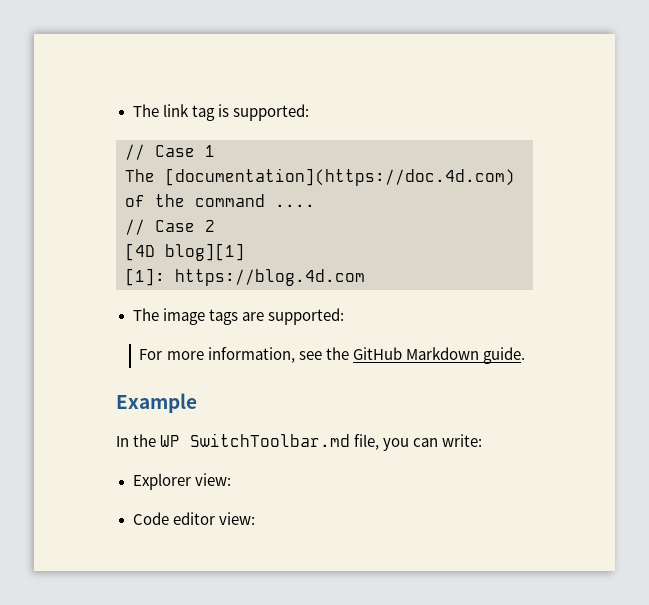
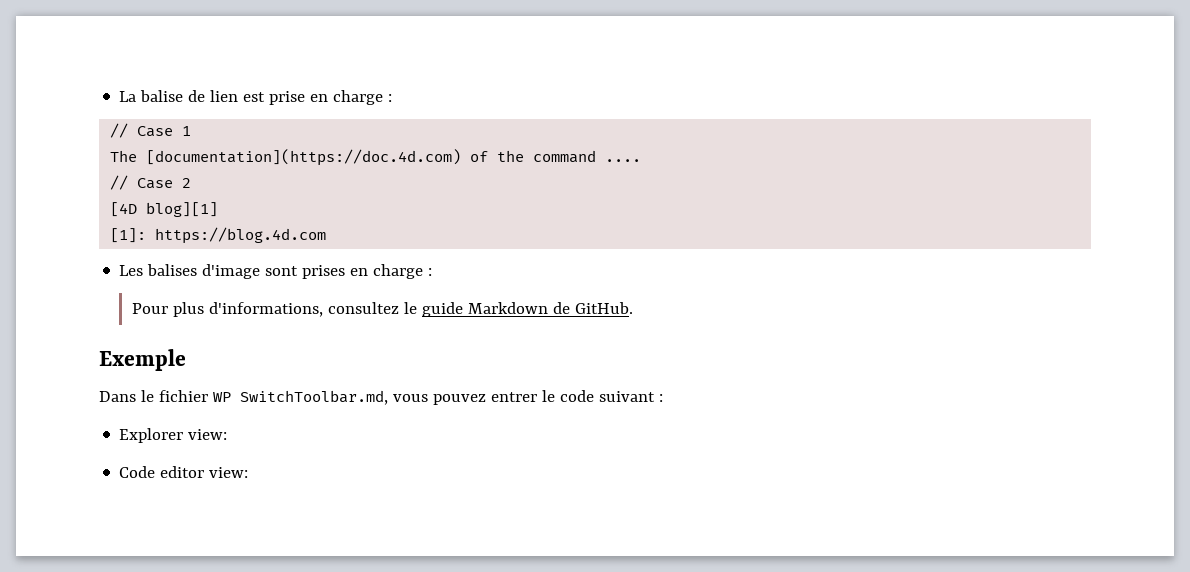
[132,104,309,121] The link tag is supported: -> [119,90,393,105] La balise de lien est prise en charge :
[132,308,344,325] [139,347,525,364] [116,393,197,413] [116,433,483,451] The image tags are supported: // For more information, see the GitHub Markdown guide. // Example // In the WP SwitchToolbar.md file, you can write: -> [119,264,433,279] [131,302,633,317] [99,349,186,371] [99,390,663,405] Les balises d'image sont prises en charge : // Pour plus d'informations, consultez le guide Markdown de GitHub. // Exemple // Dans le fichier WP SwitchToolbar.md, vous pouvez entrer le code suivant :

